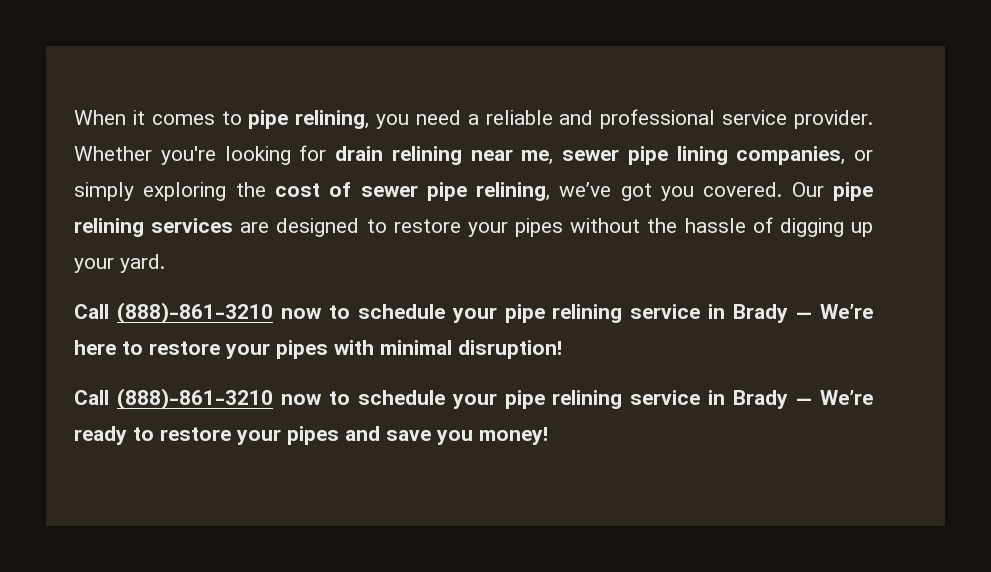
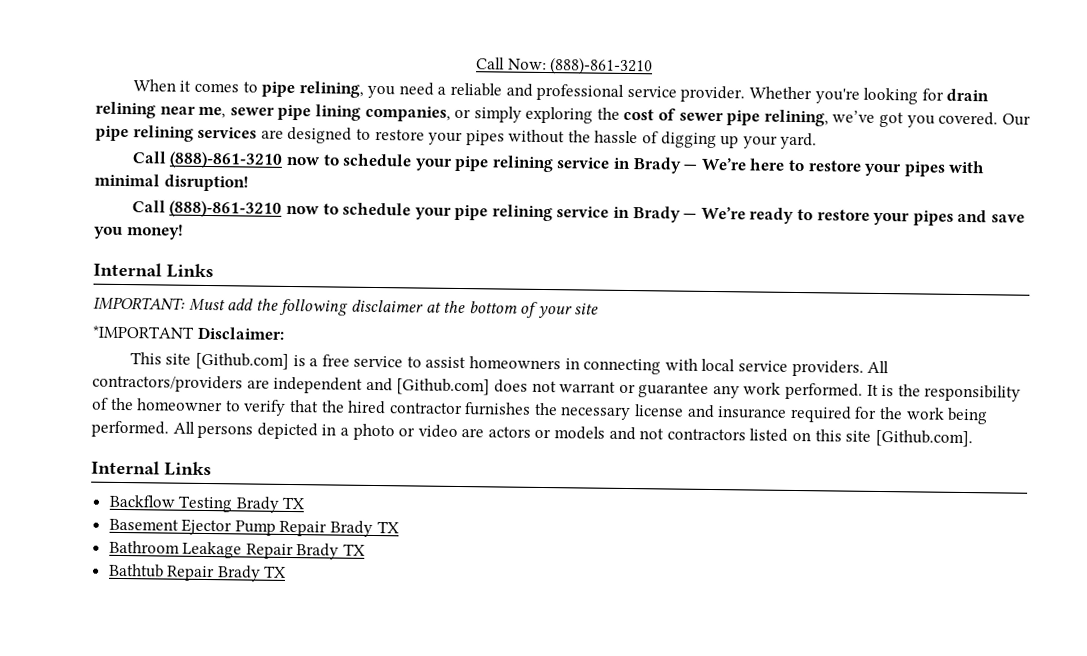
(74, 117) none -> [475,57,654,76] Call Now: (888)-861-3210 //
(548, 436) none -> [93,262,214,279] [93,296,600,319] [92,325,284,340] [129,352,890,377] [92,374,1022,402] [91,397,989,425] [91,420,973,448] [91,460,212,477] [108,494,305,513] [108,518,399,537] [108,540,366,560] [108,563,287,582] // Internal Links // IMPORTANT: Must add the following disclaimer at the bottom of your site // *IMPORTANT Disclaimer: // This site [Github.com] is a free service to assist homeowners in connecting with local service providers. All contractors/providers are independent and [Github.com] does not warrant or guarantee any work performed. It is the responsibility of the homeowner to verify that the hired contractor furnishes the necessary license and insurance required for the work being performed. All persons depicted in a photo or video are actors or models and not contractors listed on this site [Github.com]. // Internal Links // Backflow Testing Brady TX // Basement Ejector Pump Repair Brady TX // Bathroom Leakage Repair Brady TX // Bathtub Repair Brady TX

